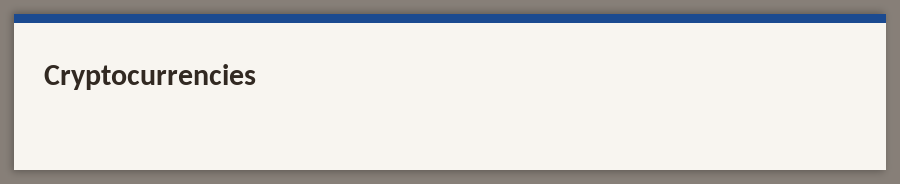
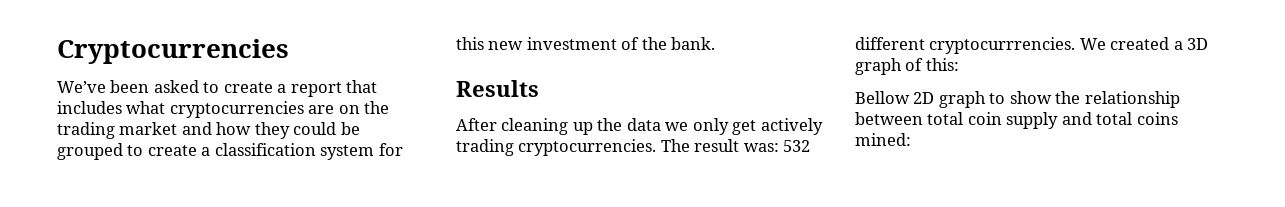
(256, 77) none -> [57,80,378,97] [57,101,390,118] [57,122,360,139] [57,143,403,160] [456,37,716,50] [456,80,539,97] [456,118,823,135] [456,139,811,156] [855,37,1209,54] [855,58,959,75] [855,91,1180,108] [855,112,1178,129] [855,133,911,146] // We’ve been asked to create a report that includes what cryptocurrencies are on the trading market and how they could be grouped to create a classification system for this new investment of the bank. // Results // After cleaning up the data we only get actively trading cryptocurrencies. The result was: 532 different cryptocurrrencies. We created a 3D graph of this: // Bellow 2D graph to show the relationship between total coin supply and total coins mined:

